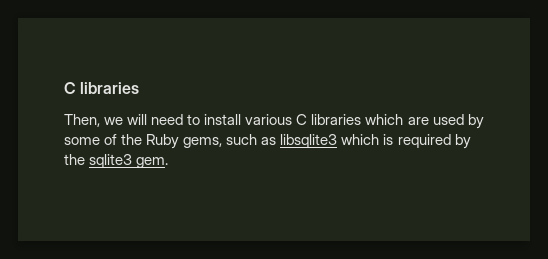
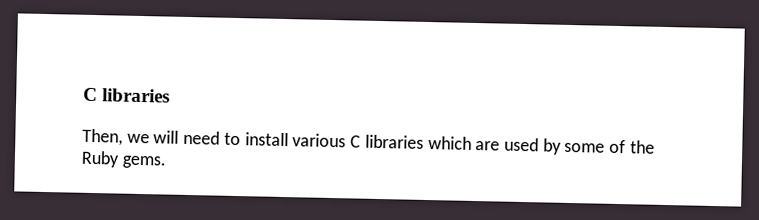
[183,134,471,149] [64,154,169,168] gems, such as libsqlite3 which is required by the sqlite3 gem. -> [121,155,166,169] gems.

